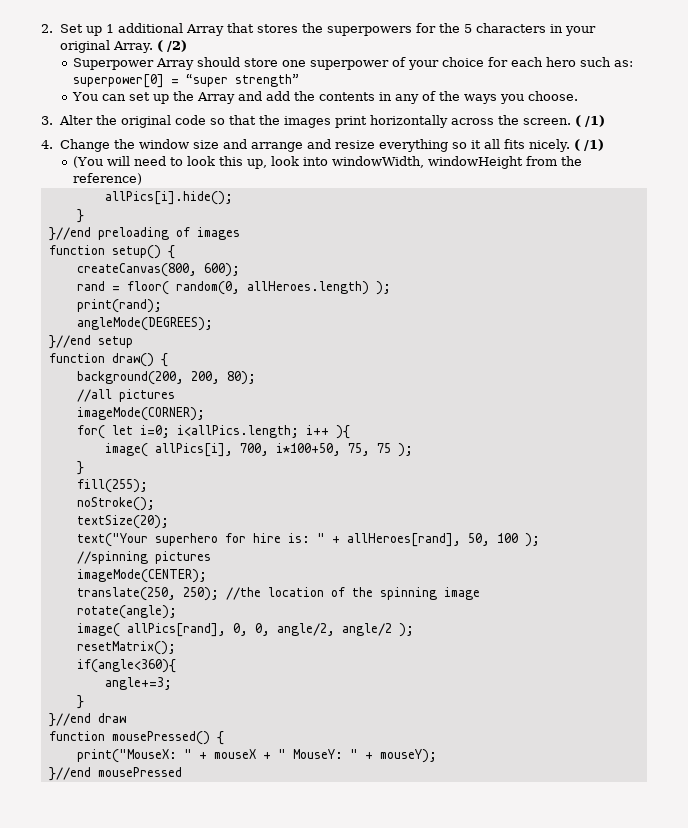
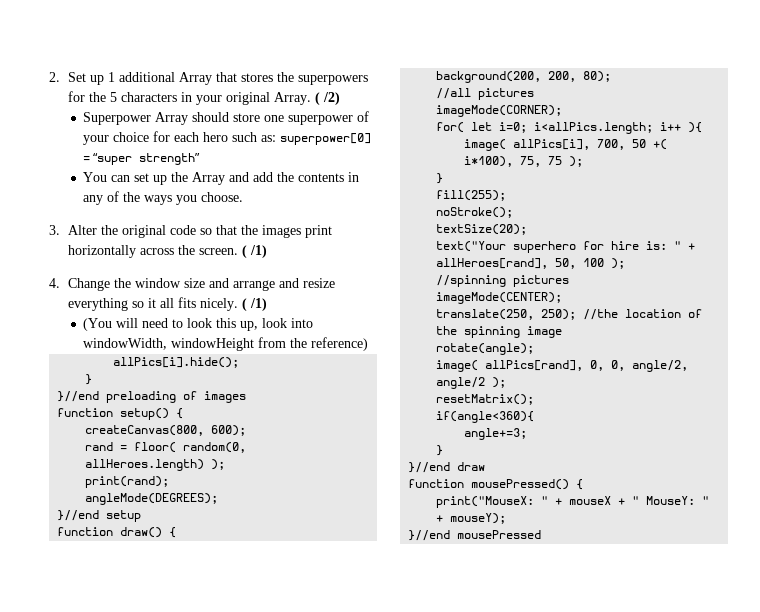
[275,443,341,456] i*100+50, -> [632,139,668,150] [464,156,514,167] 50 +( i*100),

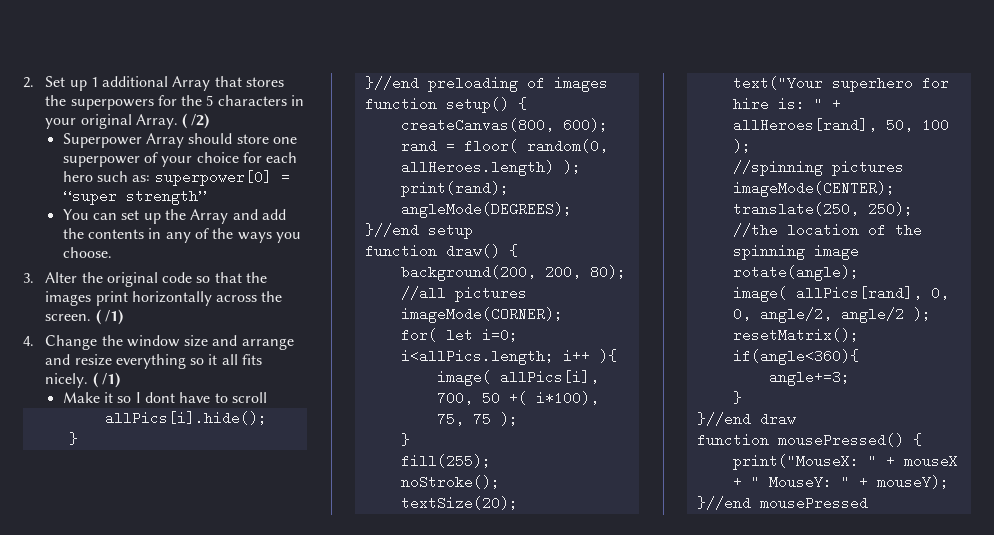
[83,318,314,331] [83,337,369,351] (You will need to look this up, look into windowWidth, windowHeight from the reference) -> [62,392,268,403] Make it so I dont have to scroll

